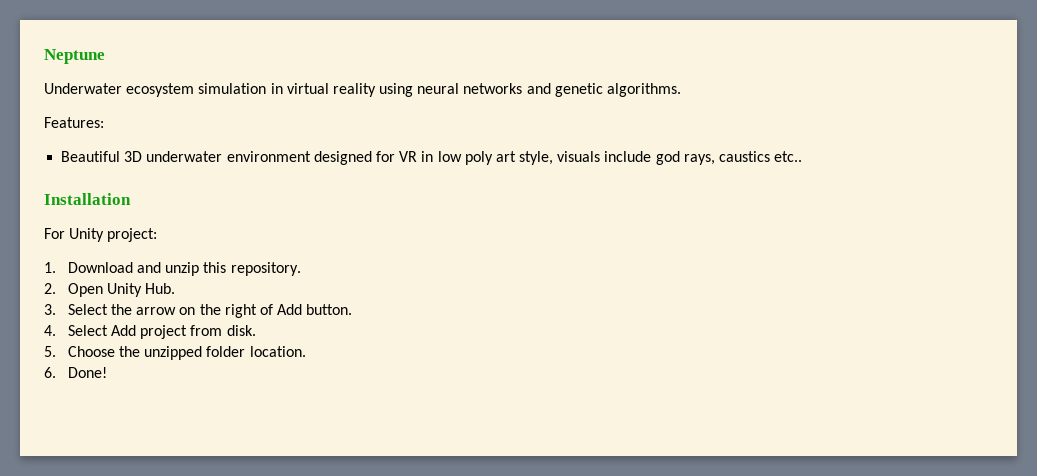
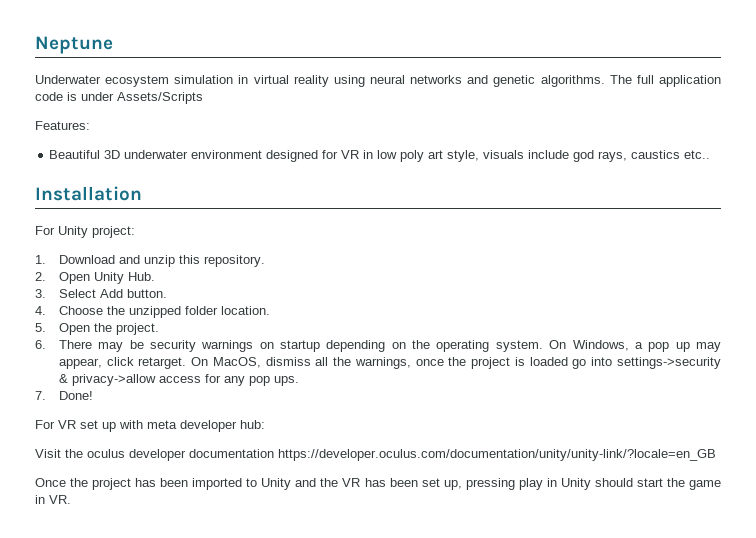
(682, 90) none -> [609,75,721,87] [35,92,203,104] The full application code is under Assets/Scripts
[111,304,353,318] [44,325,256,339] [44,346,56,357] the arrow on the right of Add button. // 4. Select Add project from disk. // 5. -> [99,289,167,298] [35,306,46,315] Add button. // 4.
[44,367,107,378] 6. Done! -> [35,323,159,335] [35,340,721,352] [58,357,722,369] [58,374,299,386] [35,391,93,400] [35,420,265,432] [35,449,716,461] [35,478,721,490] [35,495,71,504] 5. Open the project. // 6. There may be security warnings on startup depending on the operating system. On Windows, a pop up may appear, click retarget. On MacOS, dismiss all the warnings, once the project is loaded go into settings->security & privacy->allow access for any pop ups. // 7. Done! // For VR set up with meta developer hub: // Visit the oculus developer documentation https://developer.oculus.com/documentation/unity/unity-link/?locale=en_GB // Once the project has been imported to Unity and the VR has been set up, pressing play in Unity should start the game in VR.

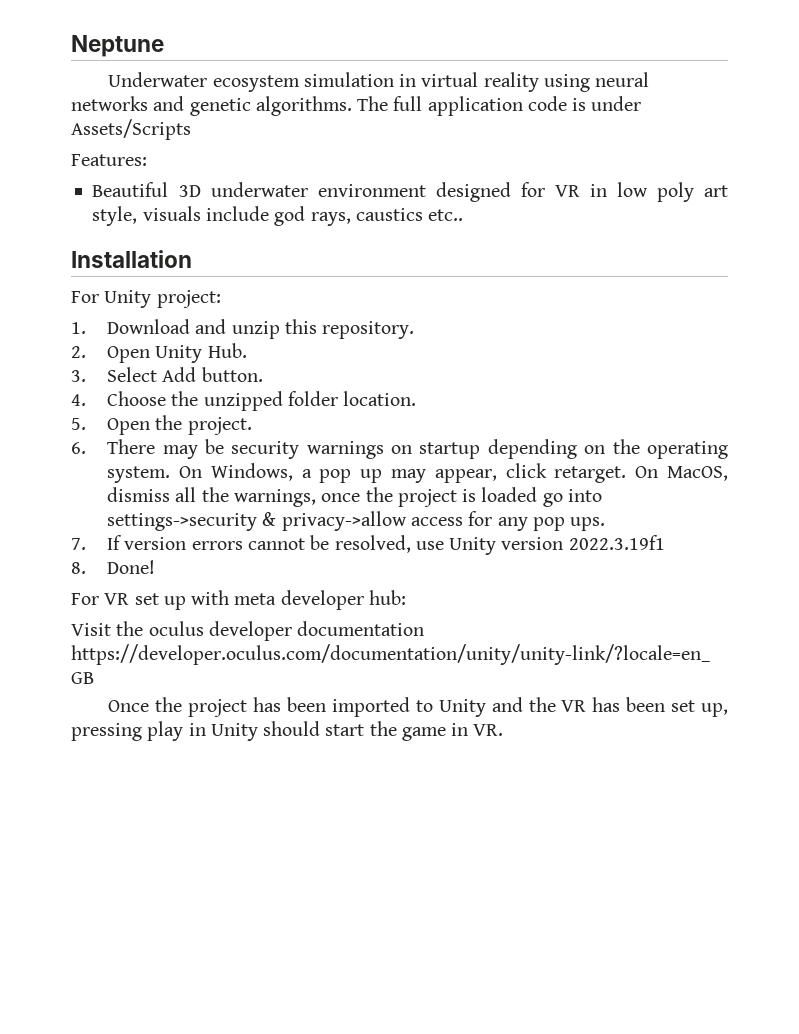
(46, 395) none -> [107,535,665,555] [71,562,86,574] If version errors cannot be resolved, use Unity version 2022.3.19f1 // 8.

